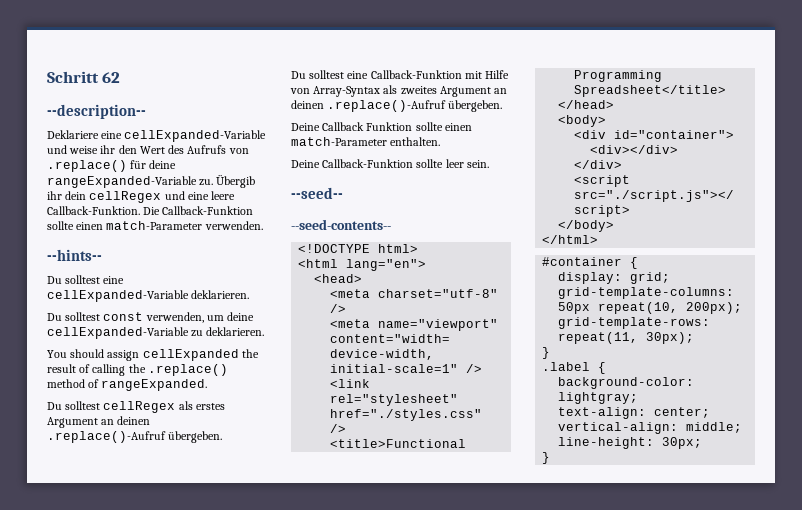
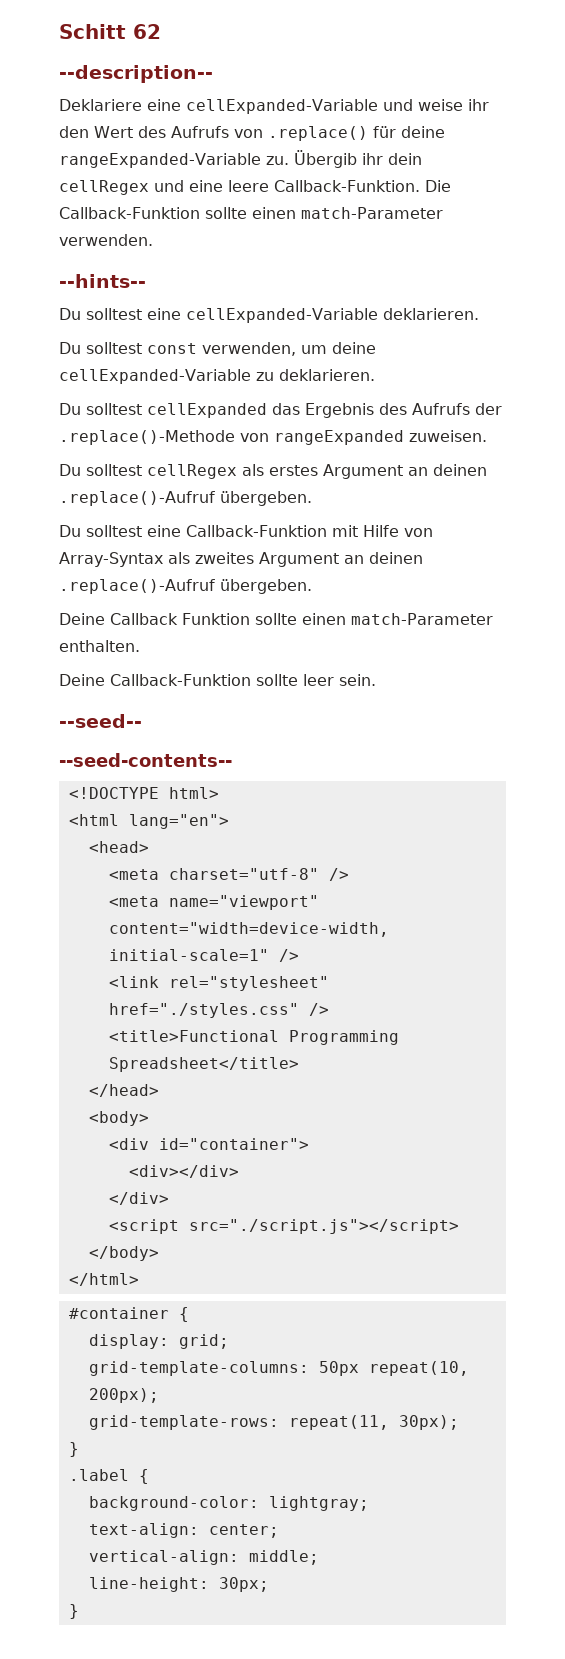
[47,71,99,83] Schritt -> [59,24,126,39] Schitt
[47,349,259,361] [47,364,228,376] [47,379,208,391] You should assign cellExpanded the result of calling the .replace() method of rangeExpanded. -> [59,403,502,418] [59,430,487,445] Du solltest cellExpanded das Ergebnis des Aufrufs der .replace()-Methode von rangeExpanded zuweisen.

